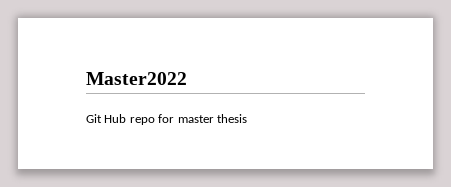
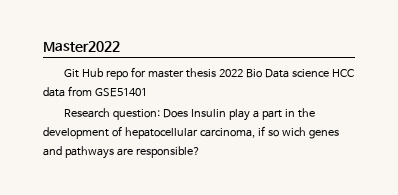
(247, 118) none -> [219,69,355,78] [43,86,147,97] [64,108,316,121] [43,126,339,139] [43,146,200,159] 2022 Bio Data science HCC data from GSE51401 // Research question: Does Insulin play a part in the development of hepatocellular carcinoma, if so wich genes and pathways are responsible?

